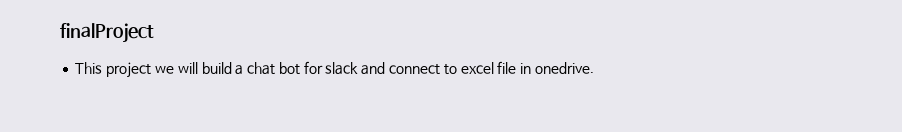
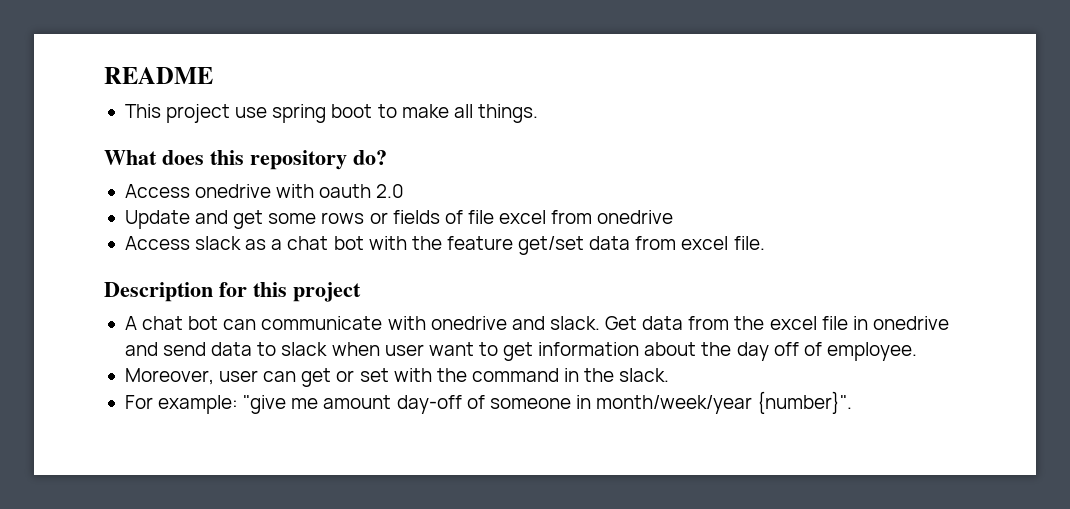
[60,23,154,43] finalProject -> [104,67,213,84] README
[154,61,594,75] we will build a chat bot for slack and connect to excel file in onedrive. -> [235,104,538,123] [104,150,387,170] [124,184,405,198] [124,210,674,229] [124,236,765,255] [104,282,361,302] [124,316,949,330] [124,342,917,361] [124,368,670,387] [124,391,853,414] use spring boot to make all things. // What does this repository do? // Access onedrive with oauth 2.0 // Update and get some rows or fields of file excel from onedrive // Access slack as a chat bot with the feature get/set data from excel file. // Description for this project // A chat bot can communicate with onedrive and slack. Get data from the excel file in onedrive and send data to slack when user want to get information about the day off of employee. // Moreover, user can get or set with the command in the slack. // For example: "give me amount day-off of someone in month/week/year {number}".

